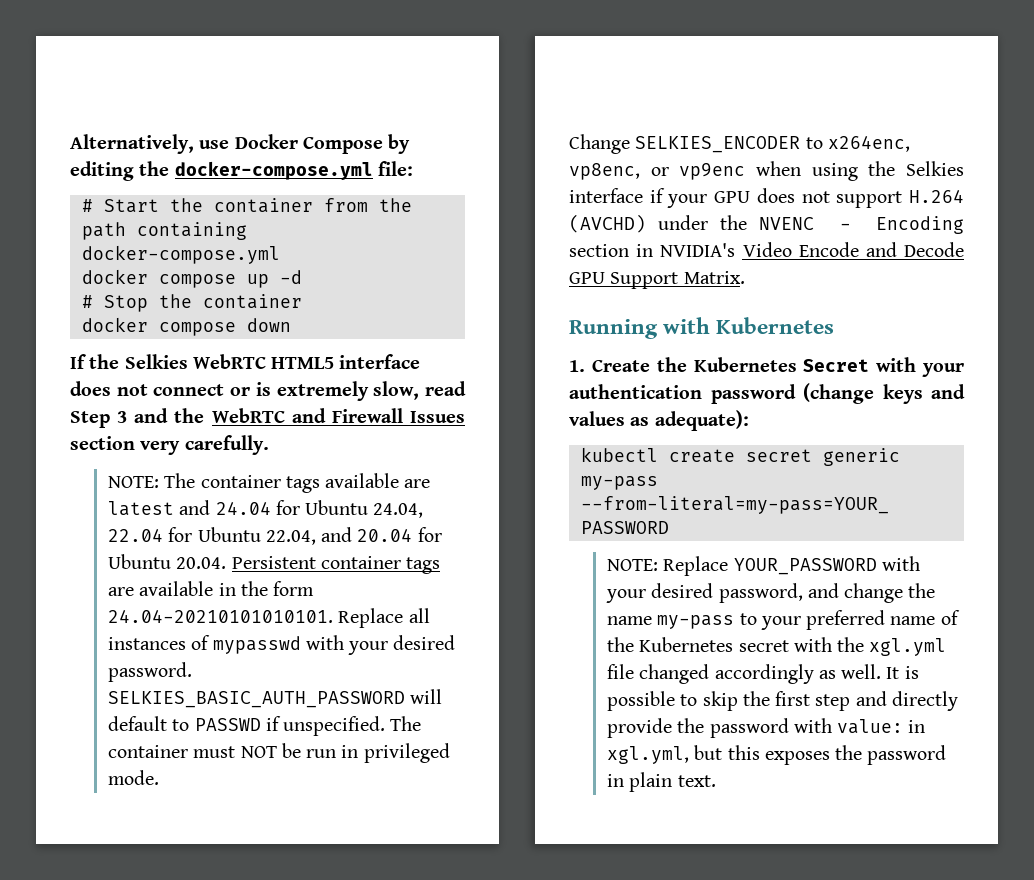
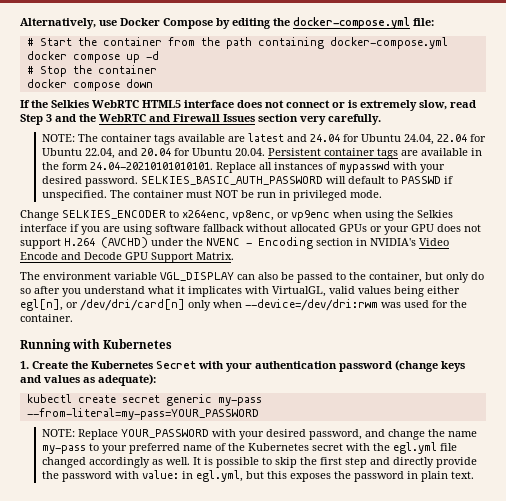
(665, 195) none -> [81,224,382,235] you are using software fallback without allocated GPUs or
(745, 277) none -> [20,272,484,283] [20,286,460,297] [20,299,467,311] [20,314,73,322] // The environment variable VGL_DISPLAY can also be passed to the container, but only do so after you understand what it implicates with VirtualGL, valid values being either egl[n], or /dev/dri/card[n] only when --device=/dev/dri:rwm was used for the container.
[869,638,947,656] xgl.yml -> [392,442,437,454] egl.yml
[607,746,690,764] xgl.yml, -> [195,470,243,482] egl.yml,

